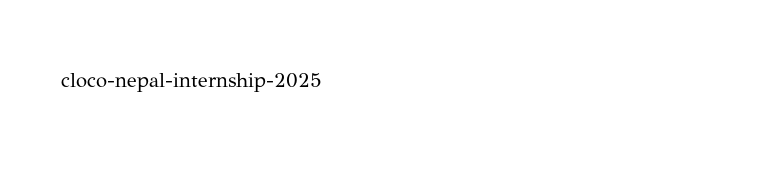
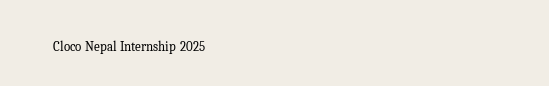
[61,73,322,92] cloco-nepal-internship-2025 -> [53,40,205,54] Cloco Nepal Internship 2025

